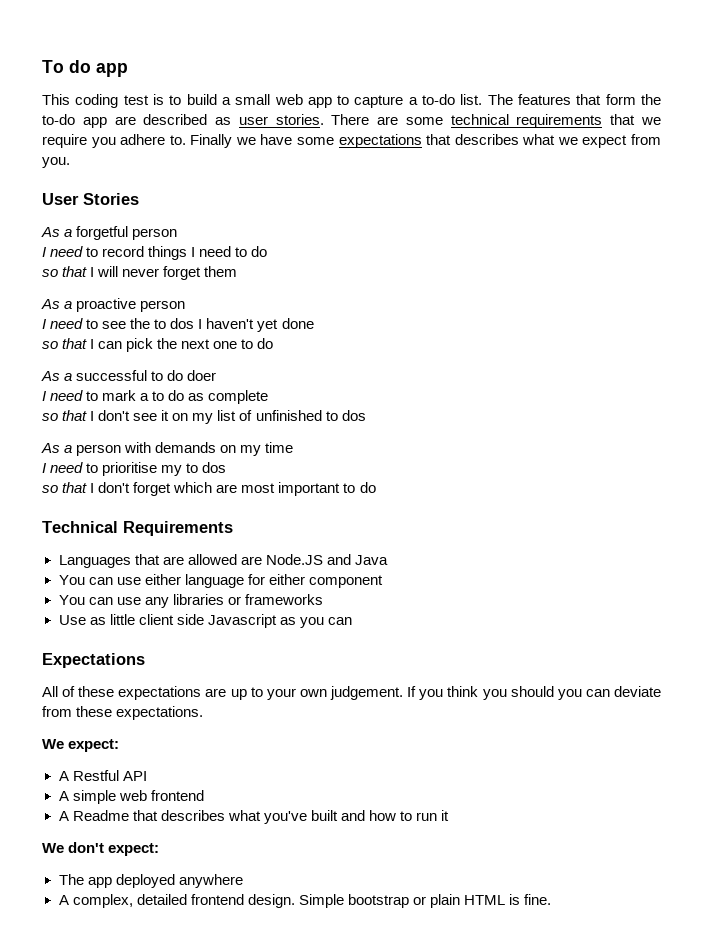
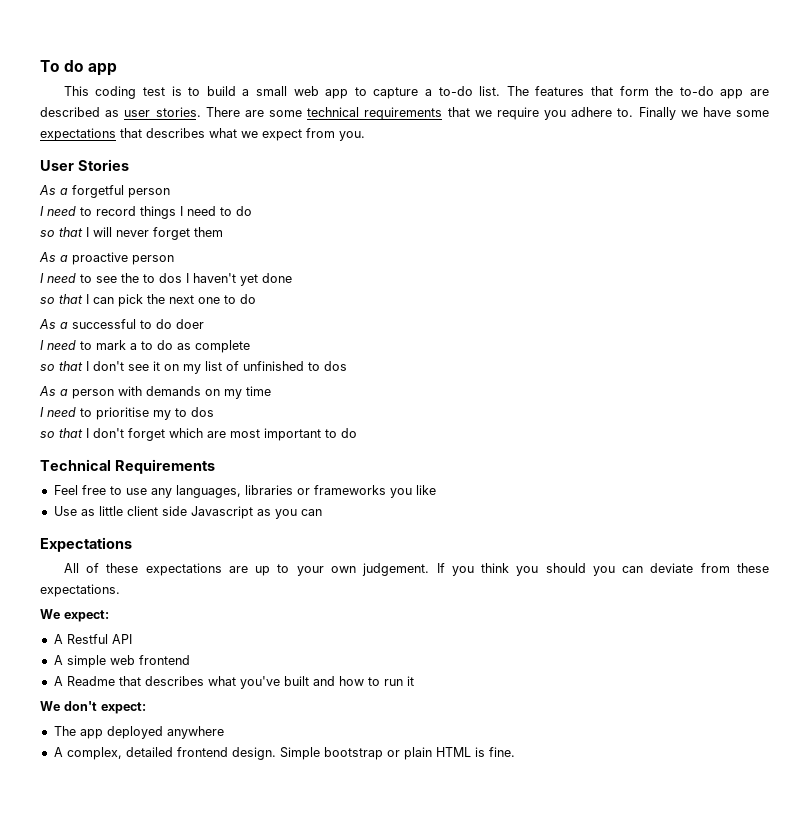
[58,554,388,568] [58,574,383,588] [58,595,113,605] Languages that are allowed are Node.JS and Java // You can use either language for either component // You can -> [53,485,122,495] Feel free to
(169, 602) none -> [175,485,241,498] languages,
(323, 599) none -> [389,485,436,498] you like

